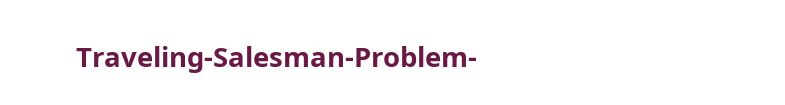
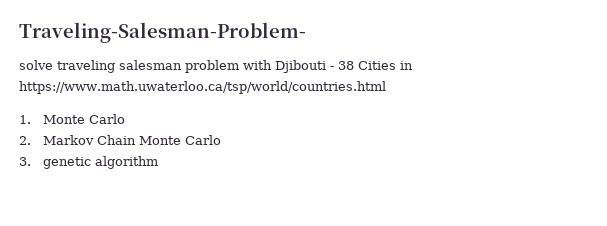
(477, 59) none -> [19,60,413,73] [19,81,386,94] [19,114,126,124] [19,135,222,145] [19,156,159,169] // solve traveling salesman problem with Djibouti - 38 Cities in https://www.math.uwaterloo.ca/tsp/world/countries.html // 1. Monte Carlo // 2. Markov Chain Monte Carlo // 3. genetic algorithm

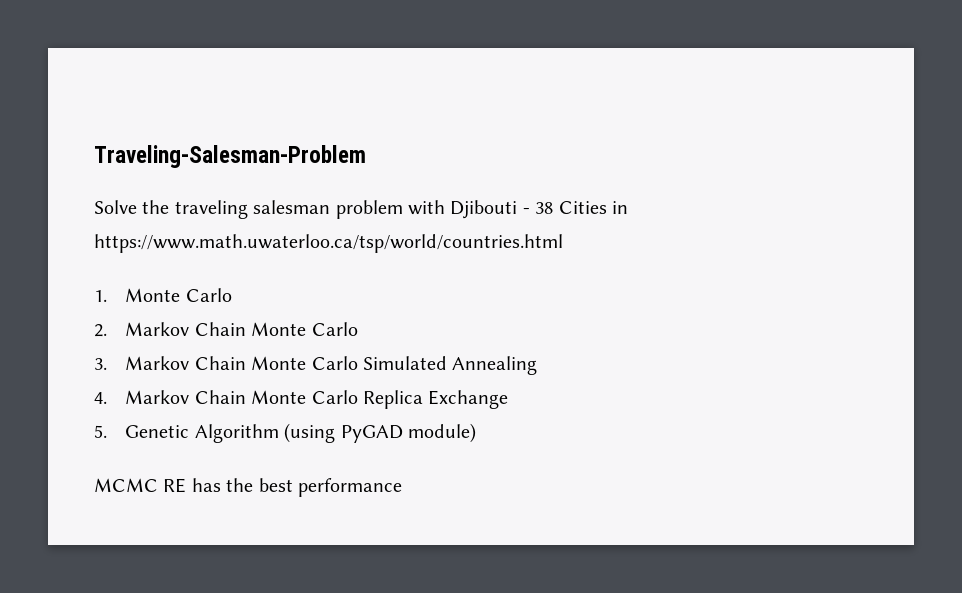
[19,22,306,43] [19,60,53,70] Traveling-Salesman-Problem- // solve -> [94,145,366,168] [94,200,170,214] Traveling-Salesman-Problem // Solve the
[43,156,159,169] genetic algorithm -> [125,356,538,375] [94,390,509,409] [94,423,476,443] [94,478,402,497] Markov Chain Monte Carlo Simulated Annealing // 4. Markov Chain Monte Carlo Replica Exchange // 5. Genetic Algorithm (using PyGAD module) // MCMC RE has the best performance

